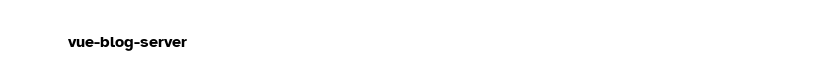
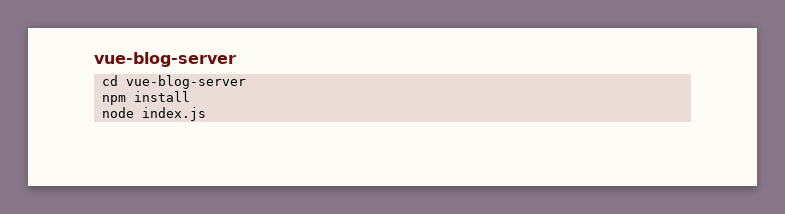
[68,37,187,51] vue-blog-server -> [94,52,236,67] [101,75,246,89] [101,91,190,105] [101,107,206,121] vue-blog-server // cd vue-blog-server // npm install // node index.js

